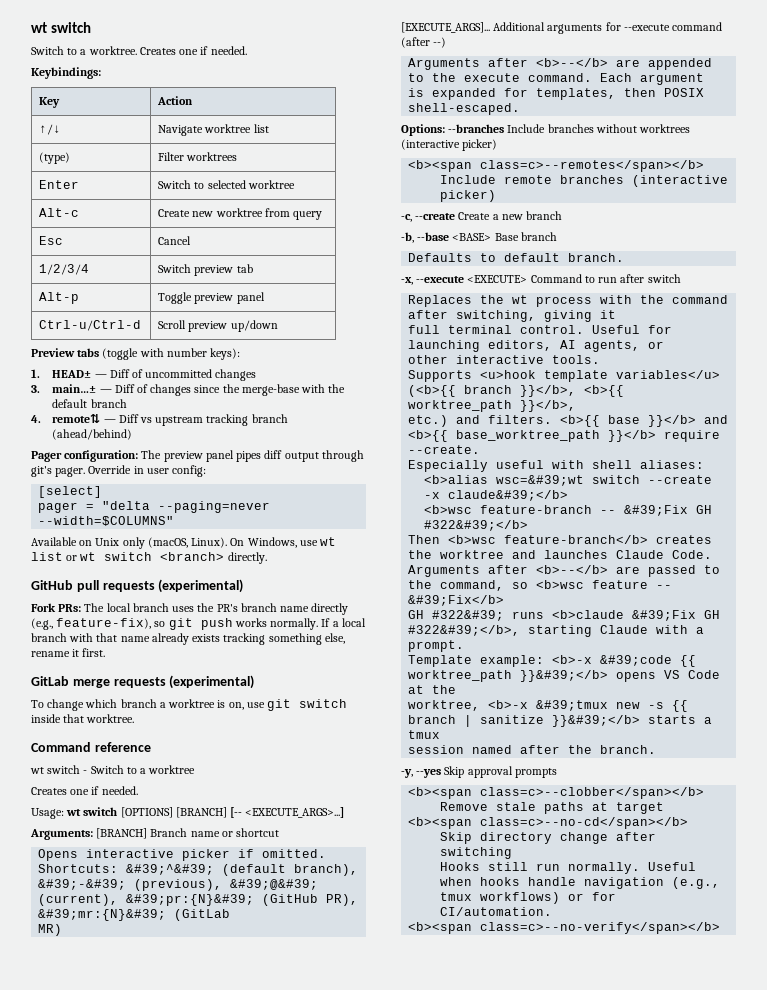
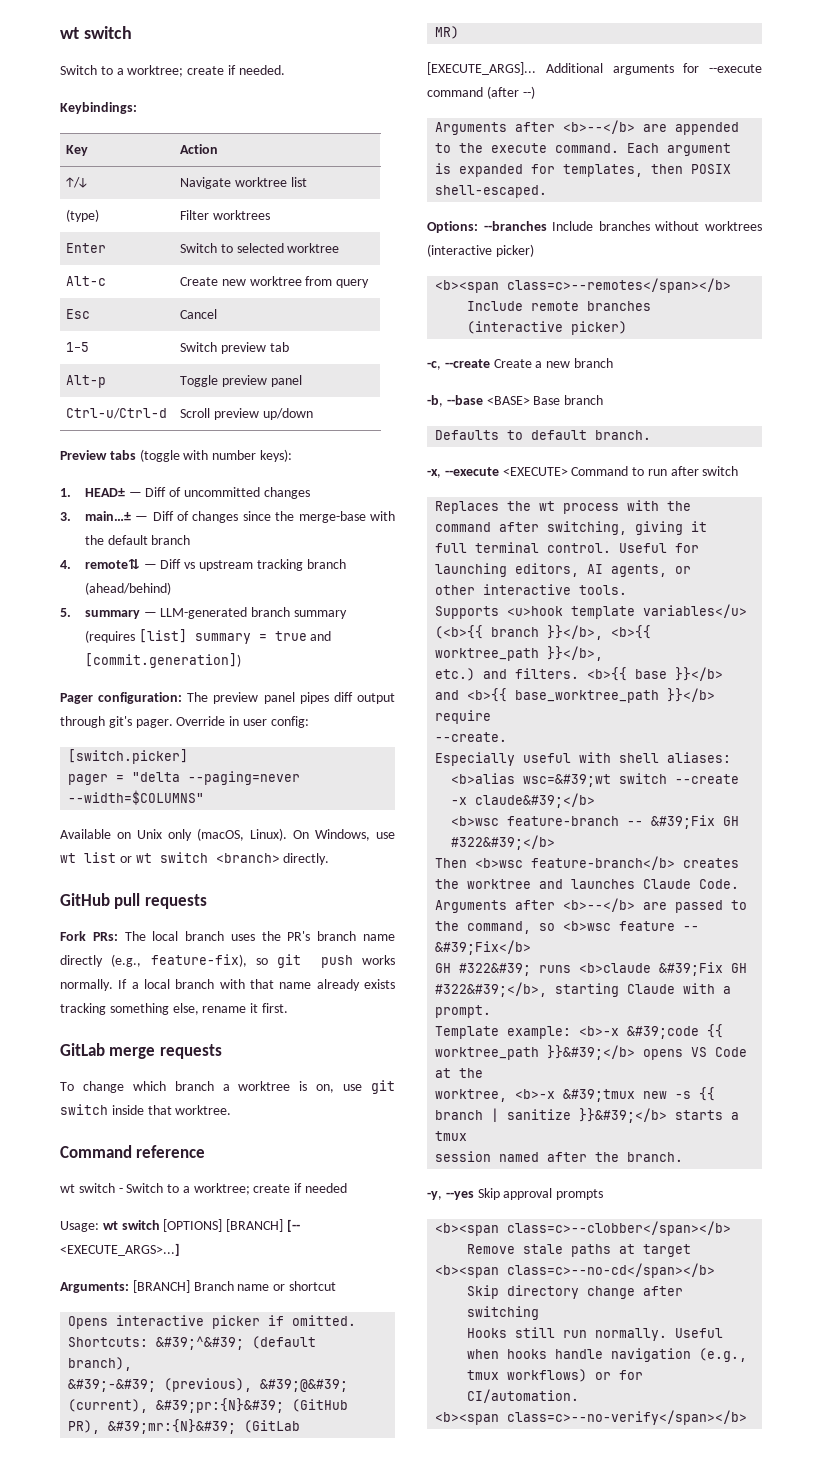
[88,46,199,55] worktree. Creates one -> [127,65,225,77] worktree; create
[39,264,90,275] 1/2/3/4 -> [66,342,90,352] 1–5
(133, 434) none -> [60,607,347,619] [84,629,332,644] [84,653,241,668] // 5. summary — LLM-generated branch summary (requires [list] summary = true and [commit.generation])
[38,486,103,498] [select] -> [68,749,189,764] [switch.picker]
[158,579,244,593] (experimental) -> (207, 901) none
[169,675,255,689] (experimental) -> (222, 1051) none
[148,765,196,774] [31,786,138,795] worktree // Creates one if needed. -> [193,1183,348,1195] worktree; create if needed

